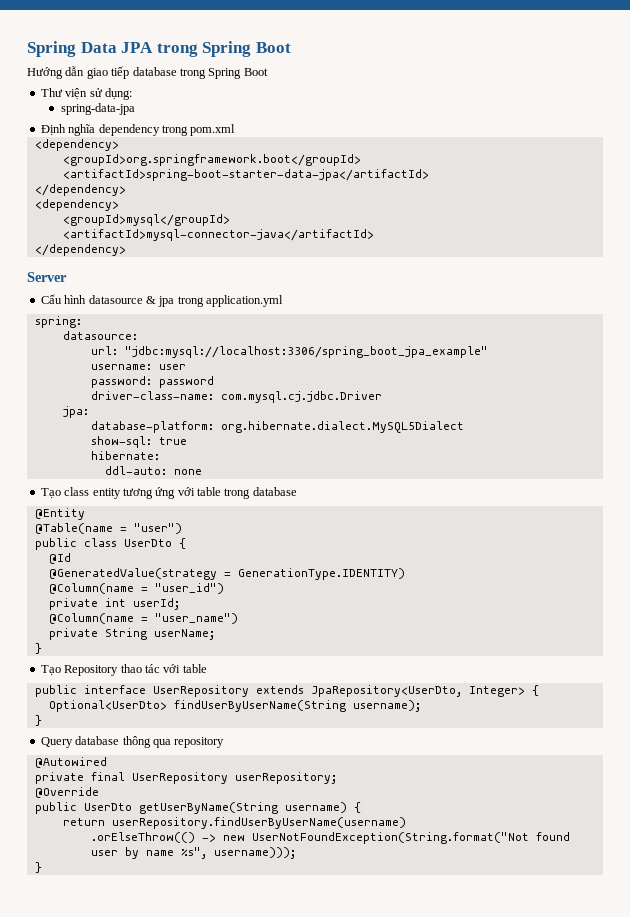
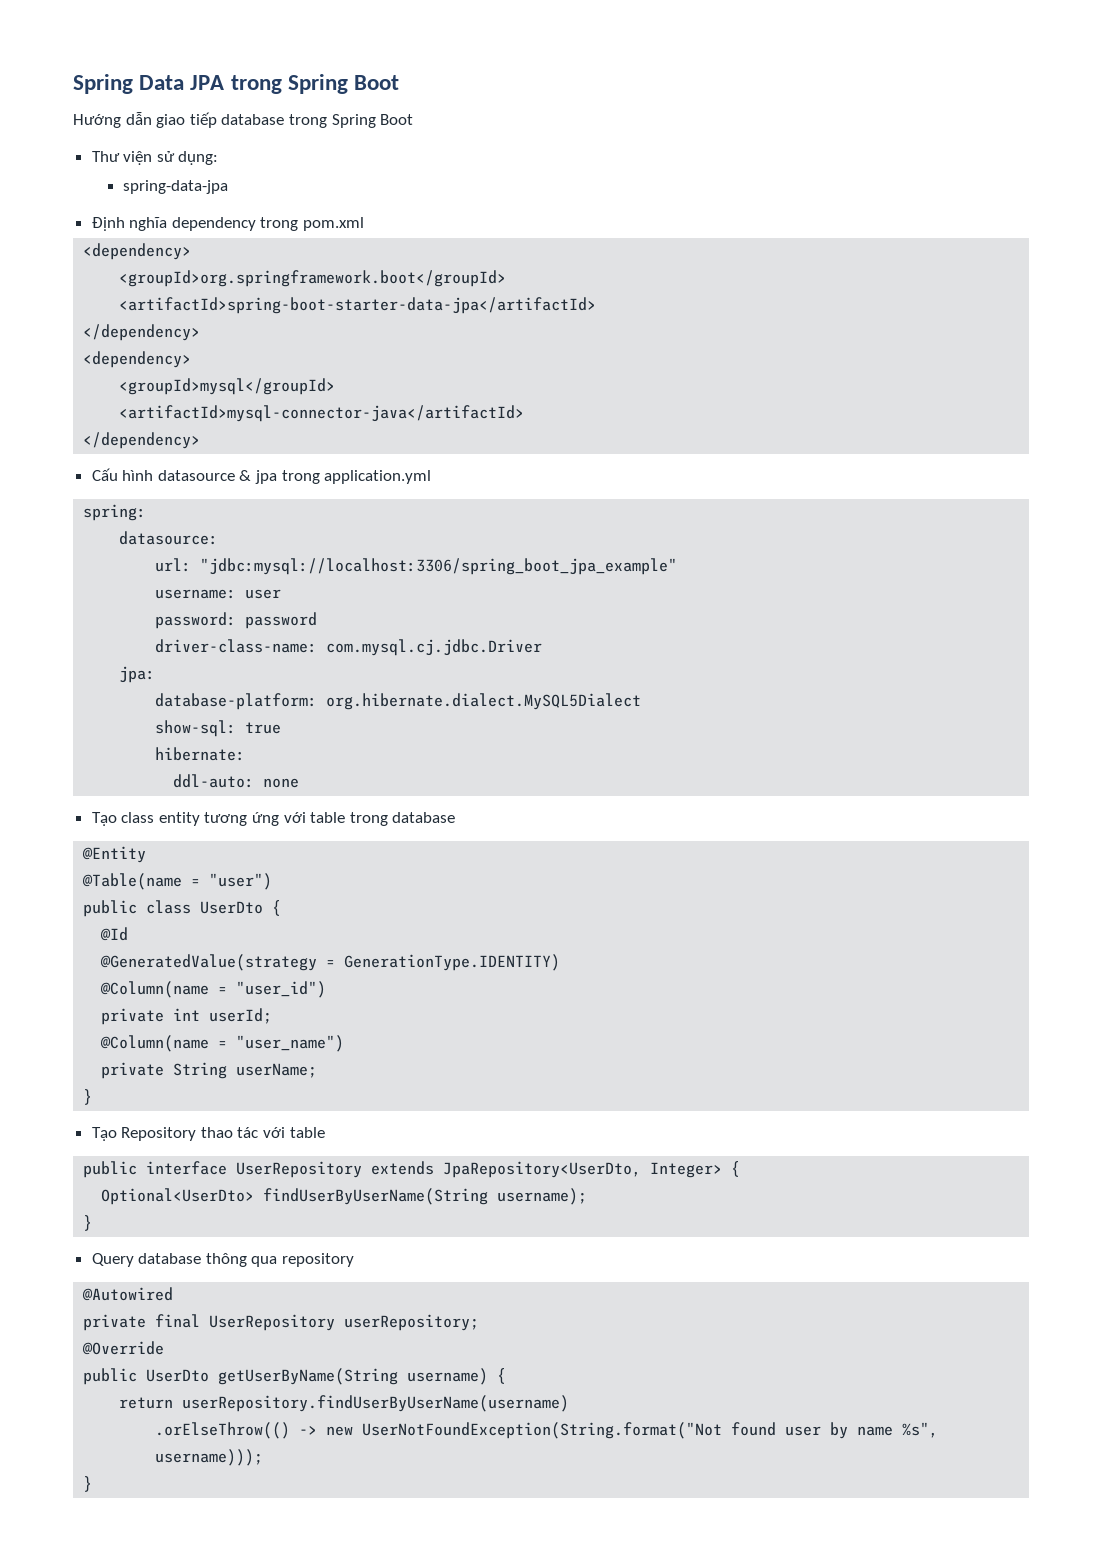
[27,272,67,282] // Server -> (201, 440) none

